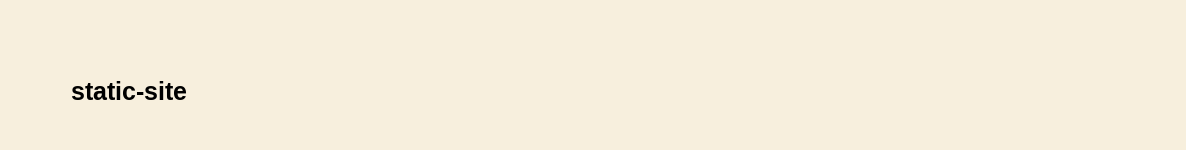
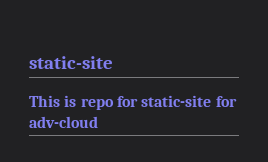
[71,81,187,100] static-site -> [29,56,113,69] [29,95,237,110] [29,116,98,128] static-site // This is repo for static-site for adv-cloud

